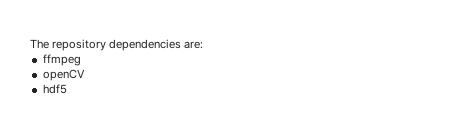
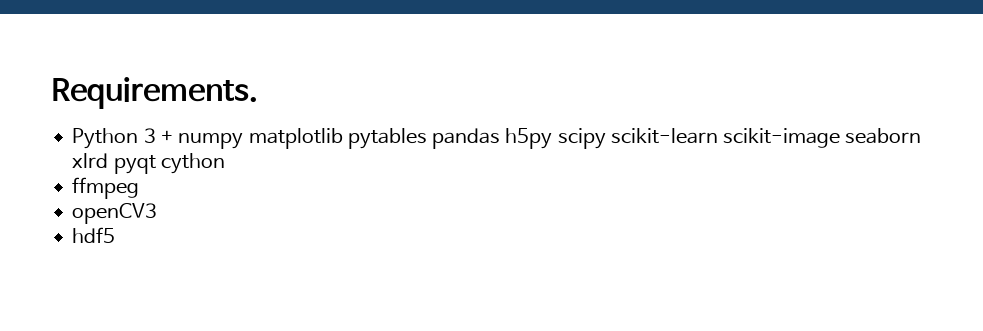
[30,39,204,51] The repository dependencies are: -> [51,77,258,109] [72,128,922,149] [72,153,225,174] Requirements. // Python 3 + numpy matplotlib pytables pandas h5py scipy scikit-learn scikit-image seaborn xlrd pyqt cython
[42,69,85,81] openCV -> [72,203,158,224] openCV3

